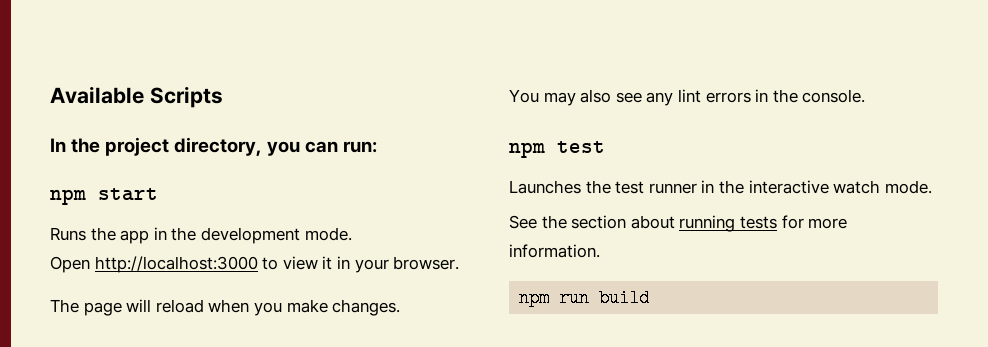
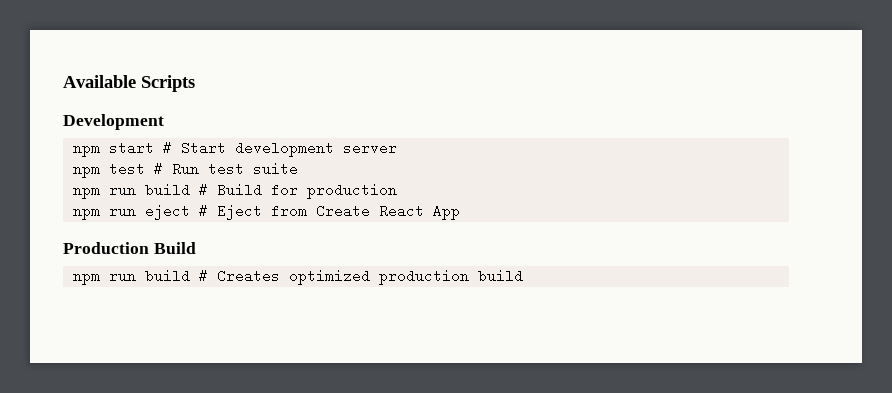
[50,137,377,156] [50,188,158,205] [50,227,352,244] [50,256,460,273] [50,299,401,316] [509,89,866,106] [509,141,605,158] [509,180,932,194] [509,215,848,232] [509,244,600,258] [519,289,590,307] In the project directory, you can run: // npm start // Runs the app in the development mode. // Open http://localhost:3000 to view it in your browser. // The page will reload when you make changes. // You may also see any lint errors in the console. // npm test // Launches the test runner in the interactive watch mode. // See the section about running tests for more information. // npm run -> [63,114,164,130] [72,141,397,157] [72,162,298,178] [72,183,397,199] [72,204,460,220] [63,242,196,254] [72,269,469,285] Development // npm start # Start development server // npm test # Run test suite // npm run build # Build for production // npm run eject # Eject from Create React App // Production Build // npm run build # Creates optimized production

